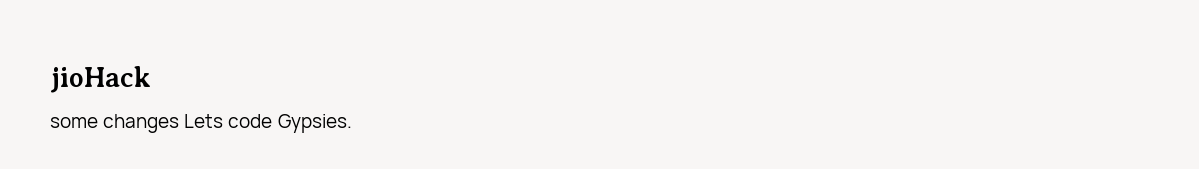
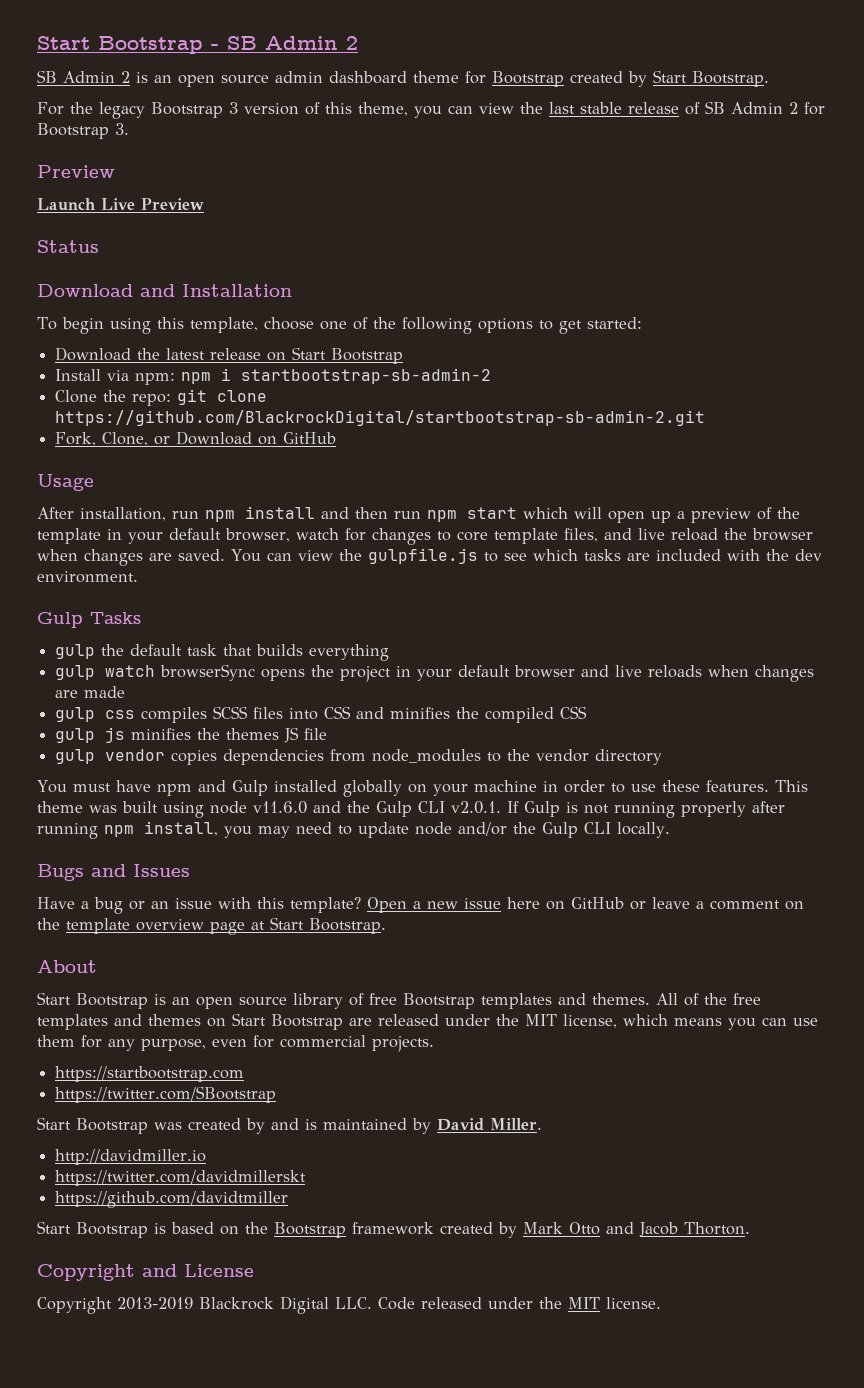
[50,66,151,93] [50,114,352,133] jioHack // some changes Lets code Gypsies. -> [37,36,358,54] [37,70,769,87] [37,101,825,119] [37,123,129,139] [37,165,115,178] [37,198,204,211] [37,240,99,253] [37,284,292,297] [37,317,642,334] [55,347,404,364] [55,368,492,385] [55,389,268,406] [55,410,706,426] [55,431,337,446] [37,474,94,491] [37,506,800,523] [37,528,813,545] [37,548,822,566] [37,571,138,583] [37,612,141,628] [55,644,390,661] [55,664,815,682] [55,686,126,698] [55,706,588,723] [55,727,328,743] [55,749,663,765] [37,780,808,797] [37,801,785,818] [37,821,670,839] [37,864,190,881] [37,897,804,914] [37,917,386,935] [37,960,97,973] [37,992,761,1009] [37,1013,818,1030] [37,1035,434,1052] [55,1066,245,1082] [55,1086,277,1103] [37,1117,542,1134] [55,1149,207,1165] [55,1170,307,1186] [55,1191,289,1208] [37,1221,750,1238] [37,1264,254,1281] [37,1296,661,1314] Start Bootstrap - SB Admin 2 // SB Admin 2 is an open source admin dashboard theme for Bootstrap created by Start Bootstrap. // For the legacy Bootstrap 3 version of this theme, you can view the last stable release of SB Admin 2 for Bootstrap 3. // Preview // Launch Live Preview // Status // Download and Installation // To begin using this template, choose one of the following options to get started: // Download the latest release on Start Bootstrap // Install via npm: npm i startbootstrap-sb-admin-2 // Clone the repo: git clone https://github.com/BlackrockDigital/startbootstrap-sb-admin-2.git // Fork, Clone, or Download on GitHub // Usage // After installation, run npm install and then run npm start which will open up a preview of the template in your default browser, watch for changes to core template files, and live reload the browser when changes are saved. You can view the gulpfile.js to see which tasks are included with the dev environment. // Gulp Tasks // gulp the default task that builds everything // gulp watch browserSync opens the project in your default browser and live reloads when changes are made // gulp css compiles SCSS files into CSS and minifies the compiled CSS // gulp js minifies the themes JS file // gulp vendor copies dependencies from node_modules to the vendor directory // You must have npm and Gulp installed globally on your machine in order to use these features. This theme was built using node v11.6.0 and the Gulp CLI v2.0.1. If Gulp is not running properly after running npm install, you may need to update node and/or the Gulp CLI locally. // Bugs and Issues // Have a bug or an issue with this template? Open a new issue here on GitHub or leave a comment on the template overview page at Start Bootstrap. // About // Start Bootstrap is an open source library of free Bootstrap templates and themes. All of the free templates and themes on Start Bootstrap are released under the MIT license, which means you can use them for any purpose, even for commercial projects. // https://startbootstrap.com // https://twitter.com/SBootstrap // Start Bootstrap was created by and is maintained by David Miller. // http://davidmiller.io // https://twitter.com/davidmillerskt // https://github.com/davidtmiller // Start Bootstrap is based on the Bootstrap framework created by Mark Otto and Jacob Thorton. // Copyright and License // Copyright 2013-2019 Blackrock Digital LLC. Code released under the MIT license.

